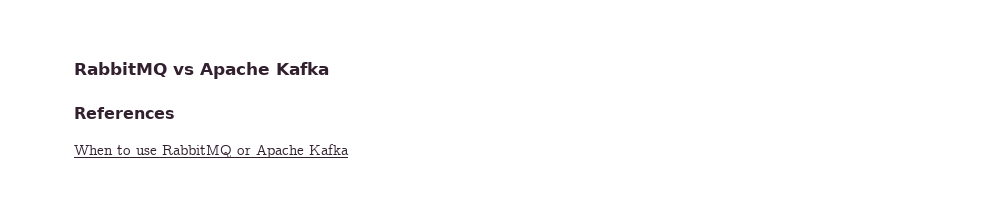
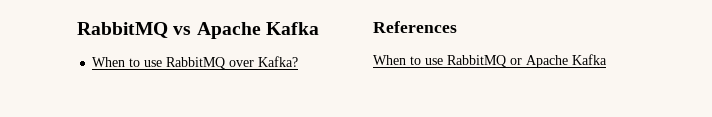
(329, 68) none -> [92,56,299,69] // When to use RabbitMQ over Kafka?

